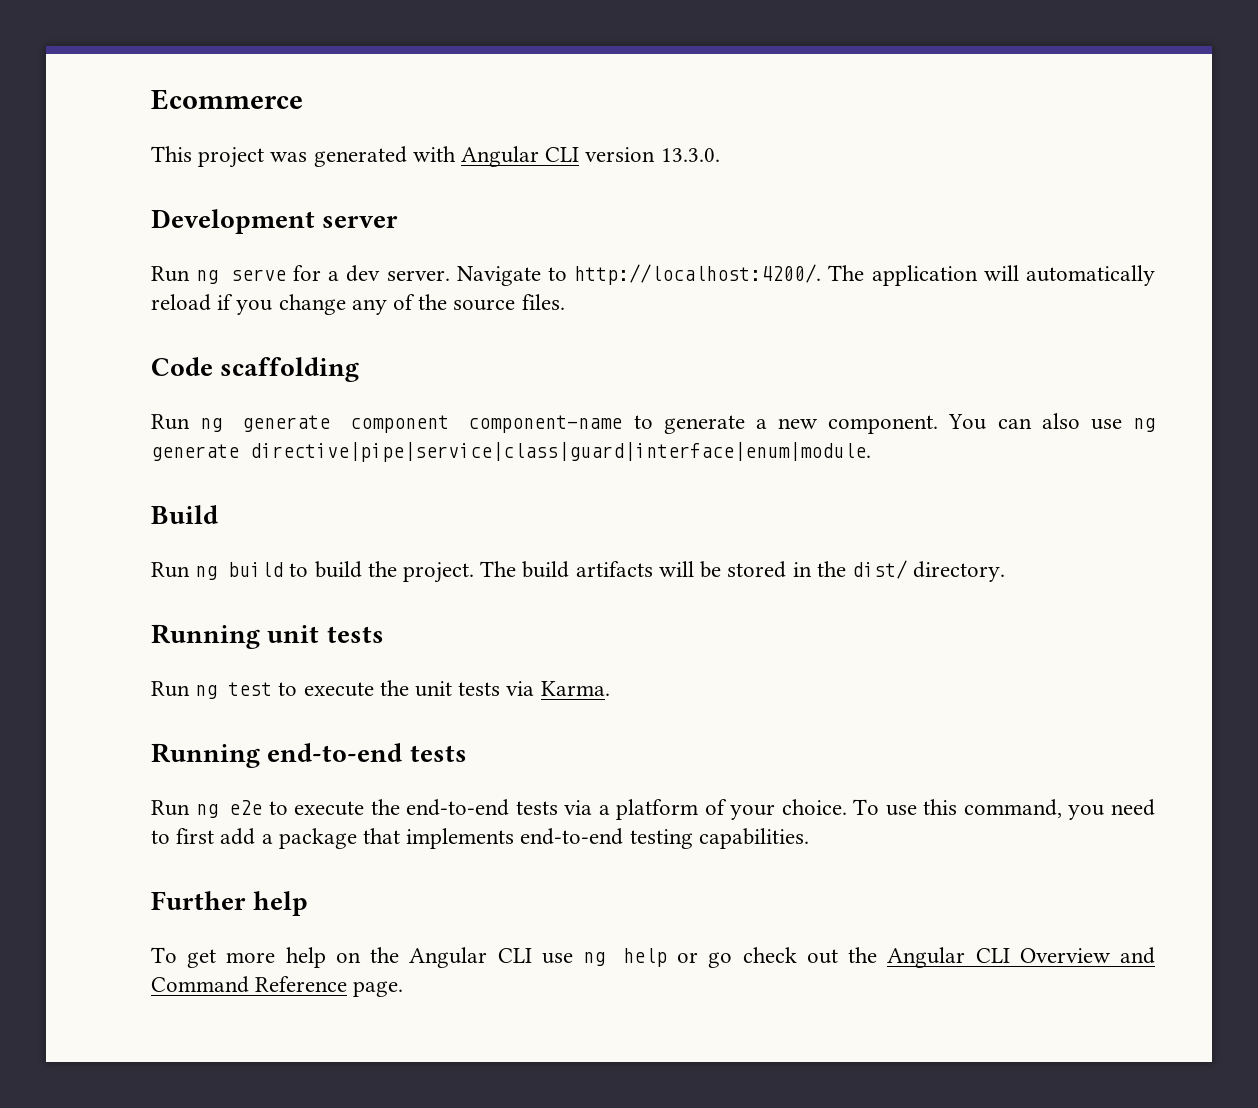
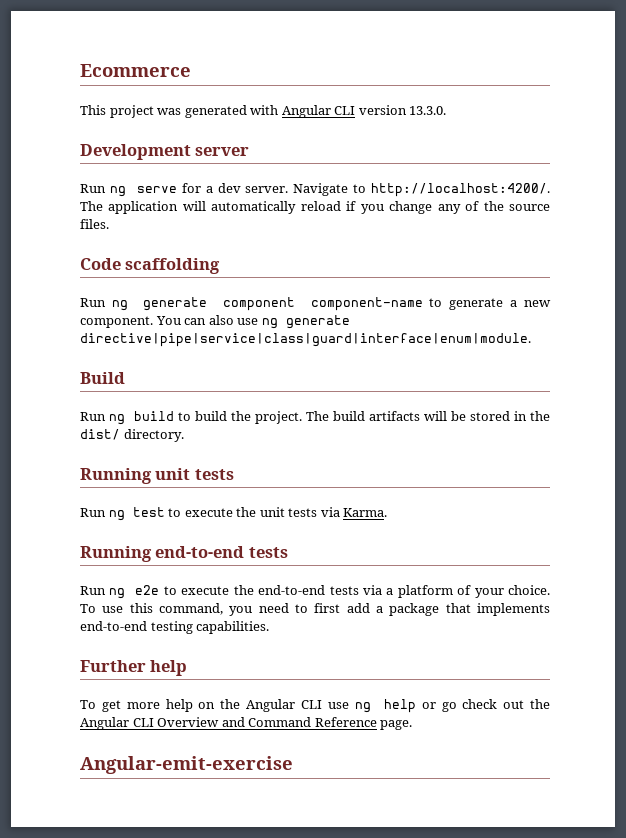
(404, 989) none -> [80,756,293,774] // Angular-emit-exercise

